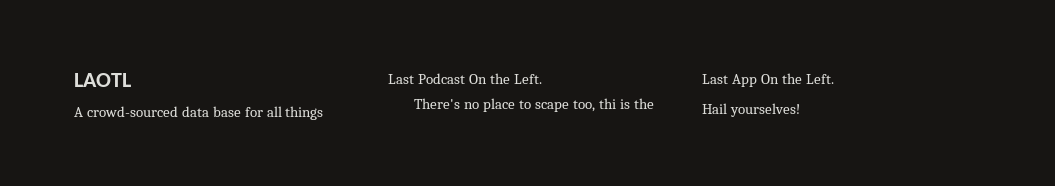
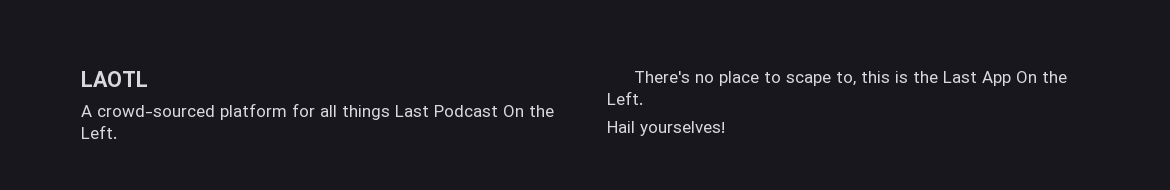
[181,106,241,117] data base -> [220,103,287,120] platform
[572,98,616,112] too, thi -> [835,71,890,86] to, this

